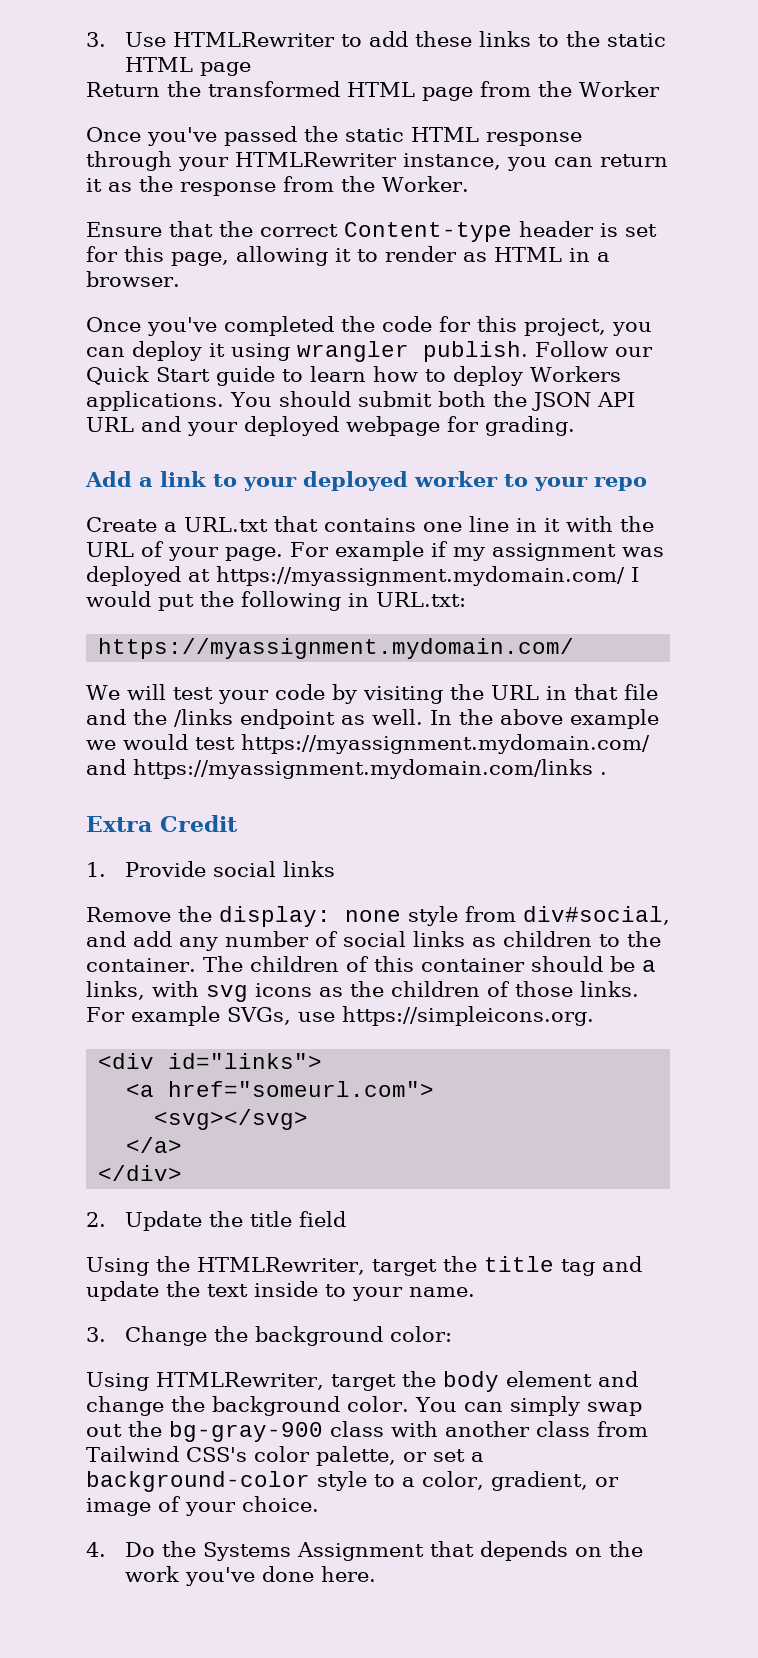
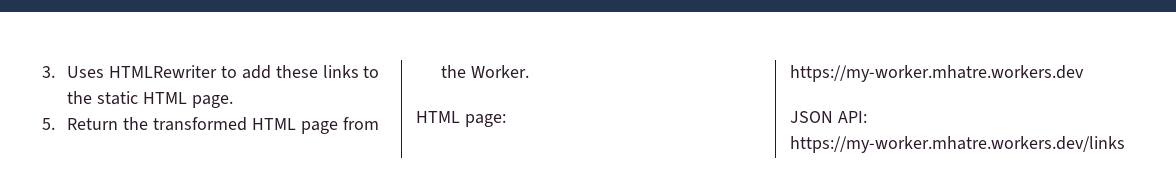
[86,32,166,47] 3. Use -> [42,66,105,78] 3. Uses
[199,62,251,76] page // -> [191,95,233,108] [42,118,55,130] page. // 5.
[579,81,660,97] [86,126,582,146] [86,151,668,171] [86,176,469,196] [86,221,657,242] [86,246,610,266] [86,271,180,287] [86,316,652,336] [86,341,653,362] [86,366,621,386] [86,391,635,411] [86,416,575,436] [85,471,647,491] [86,516,654,532] [86,541,664,561] [86,566,639,586] [86,591,466,611] [98,638,575,659] [86,684,658,704] [86,709,659,729] [86,734,650,754] [86,759,607,779] [86,815,238,832] [86,861,335,877] [86,906,670,927] [86,931,661,951] [86,956,656,972] [86,981,639,1002] [86,1006,594,1026] [98,1053,323,1069] [126,1081,435,1097] [154,1109,309,1130] [126,1137,183,1153] [98,1165,183,1181] [86,1211,346,1231] [86,1256,642,1276] [86,1281,475,1301] [86,1326,452,1346] [86,1371,638,1392] [86,1396,642,1416] [86,1421,648,1442] [86,1446,484,1466] [86,1471,619,1492] [86,1496,319,1516] [86,1541,643,1561] [124,1566,376,1586] Worker // Once you've passed the static HTML response through your HTMLRewriter instance, you can return it as the response from the Worker. // Ensure that the correct Content-type header is set for this page, allowing it to render as HTML in a browser. // Once you've completed the code for this project, you can deploy it using wrangler publish. Follow our Quick Start guide to learn how to deploy Workers applications. You should submit both the JSON API URL and your deployed webpage for grading. // Add a link to your deployed worker to your repo // Create a URL.txt that contains one line in it with the URL of your page. For example if my assignment was deployed at https://myassignment.mydomain.com/ I would put the following in URL.txt: // https://myassignment.mydomain.com/ // We will test your code by visiting the URL in that file and the /links endpoint as well. In the above example we would test https://myassignment.mydomain.com/ and https://myassignment.mydomain.com/links . // Extra Credit // 1. Provide social links // Remove the display: none style from div#social, and add any number of social links as children to the container. The children of this container should be a links, with svg icons as the children of those links. For example SVGs, use https://simpleicons.org. // <div id="links"> // <a href="someurl.com"> // <svg></svg> // </a> // </div> // 2. Update the title field // Using the HTMLRewriter, target the title tag and update the text inside to your name. // 3. Change the background color: // Using HTMLRewriter, target the body element and change the background color. You can simply swap out the bg-gray-900 class with another class from Tailwind CSS's color palette, or set a background-color style to a color, gradient, or image of your choice. // 4. Do the Systems Assignment that depends on the work you've done here. -> [471,65,530,78] [416,111,506,127] [790,65,1084,82] [790,111,867,123] [790,136,1125,153] Worker. // HTML page: https://my-worker.mhatre.workers.dev // JSON API: https://my-worker.mhatre.workers.dev/links

